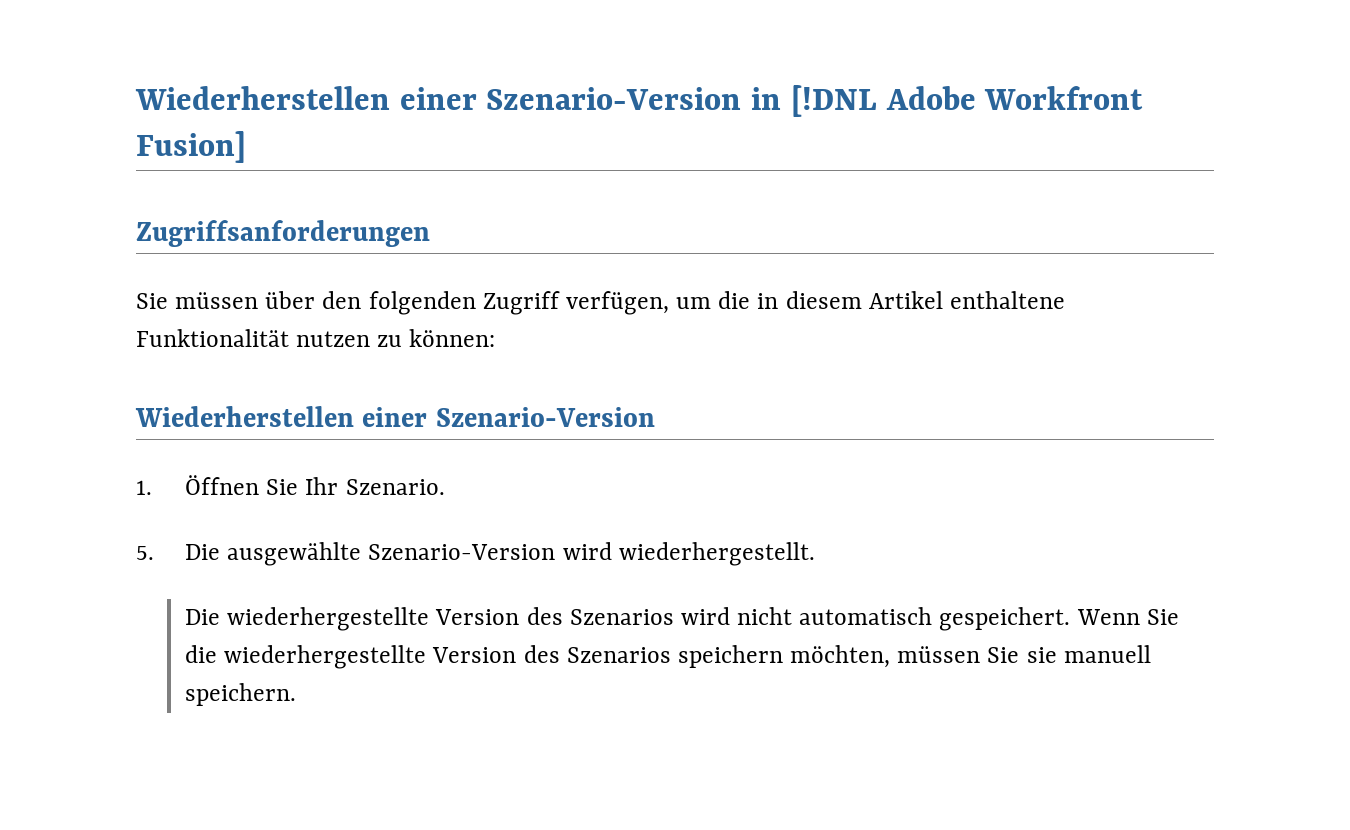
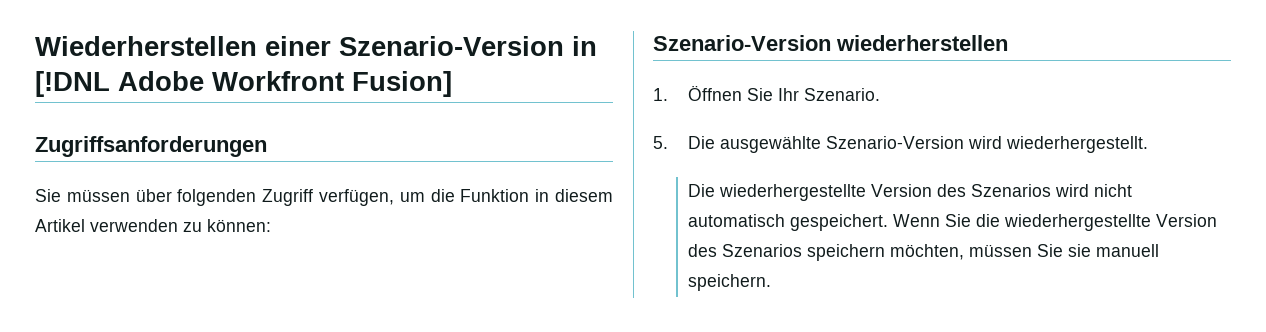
[322,291,362,309] den -> (172, 195) none
(751, 300) none -> [460,189,530,202] Funktion
[949,291,1065,309] [136,329,371,347] enthaltene Funktionalität nutzen -> [90,219,178,232] verwenden
[135,406,655,427] Wiederherstellen einer Szenario-Version -> [653,35,1008,51] Szenario-Version wiederherstellen

